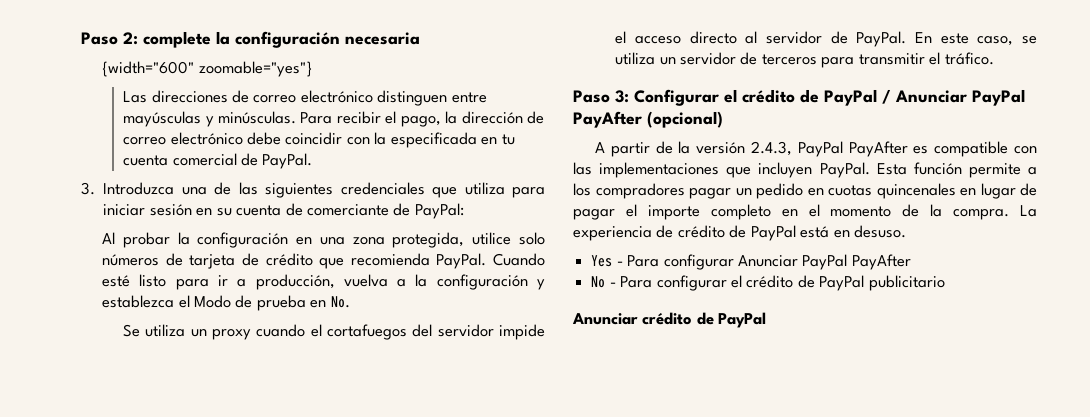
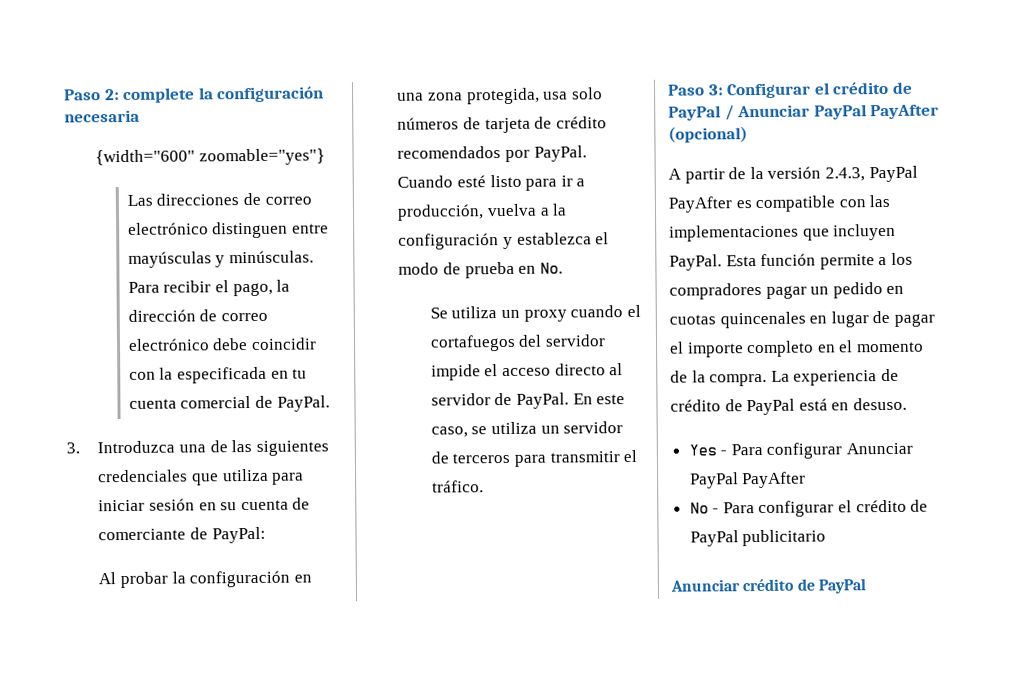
[472,232,512,245] utilice -> [543,91,569,100] usa
[319,253,430,269] que recomienda -> [397,146,531,162] recomendados por
[193,295,231,308] Modo -> [398,262,440,275] modo

